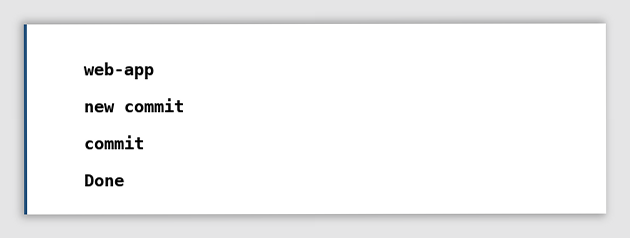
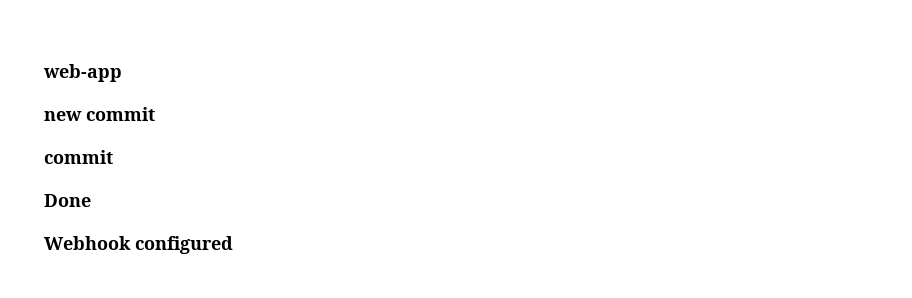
(125, 180) none -> [44,236,233,254] // Webhook configured

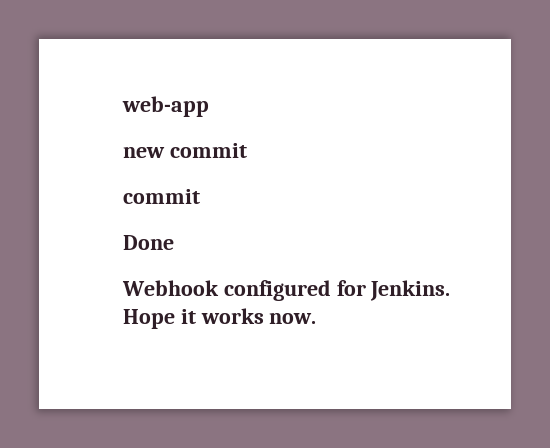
(233, 245) none -> [336,280,451,301] [123,308,317,329] for Jenkins. Hope it works now.

